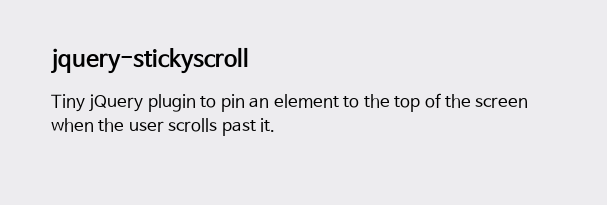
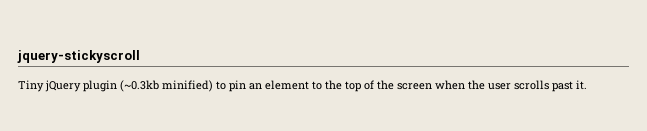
(196, 103) none -> [120,80,213,92] (~0.3kb minified)

